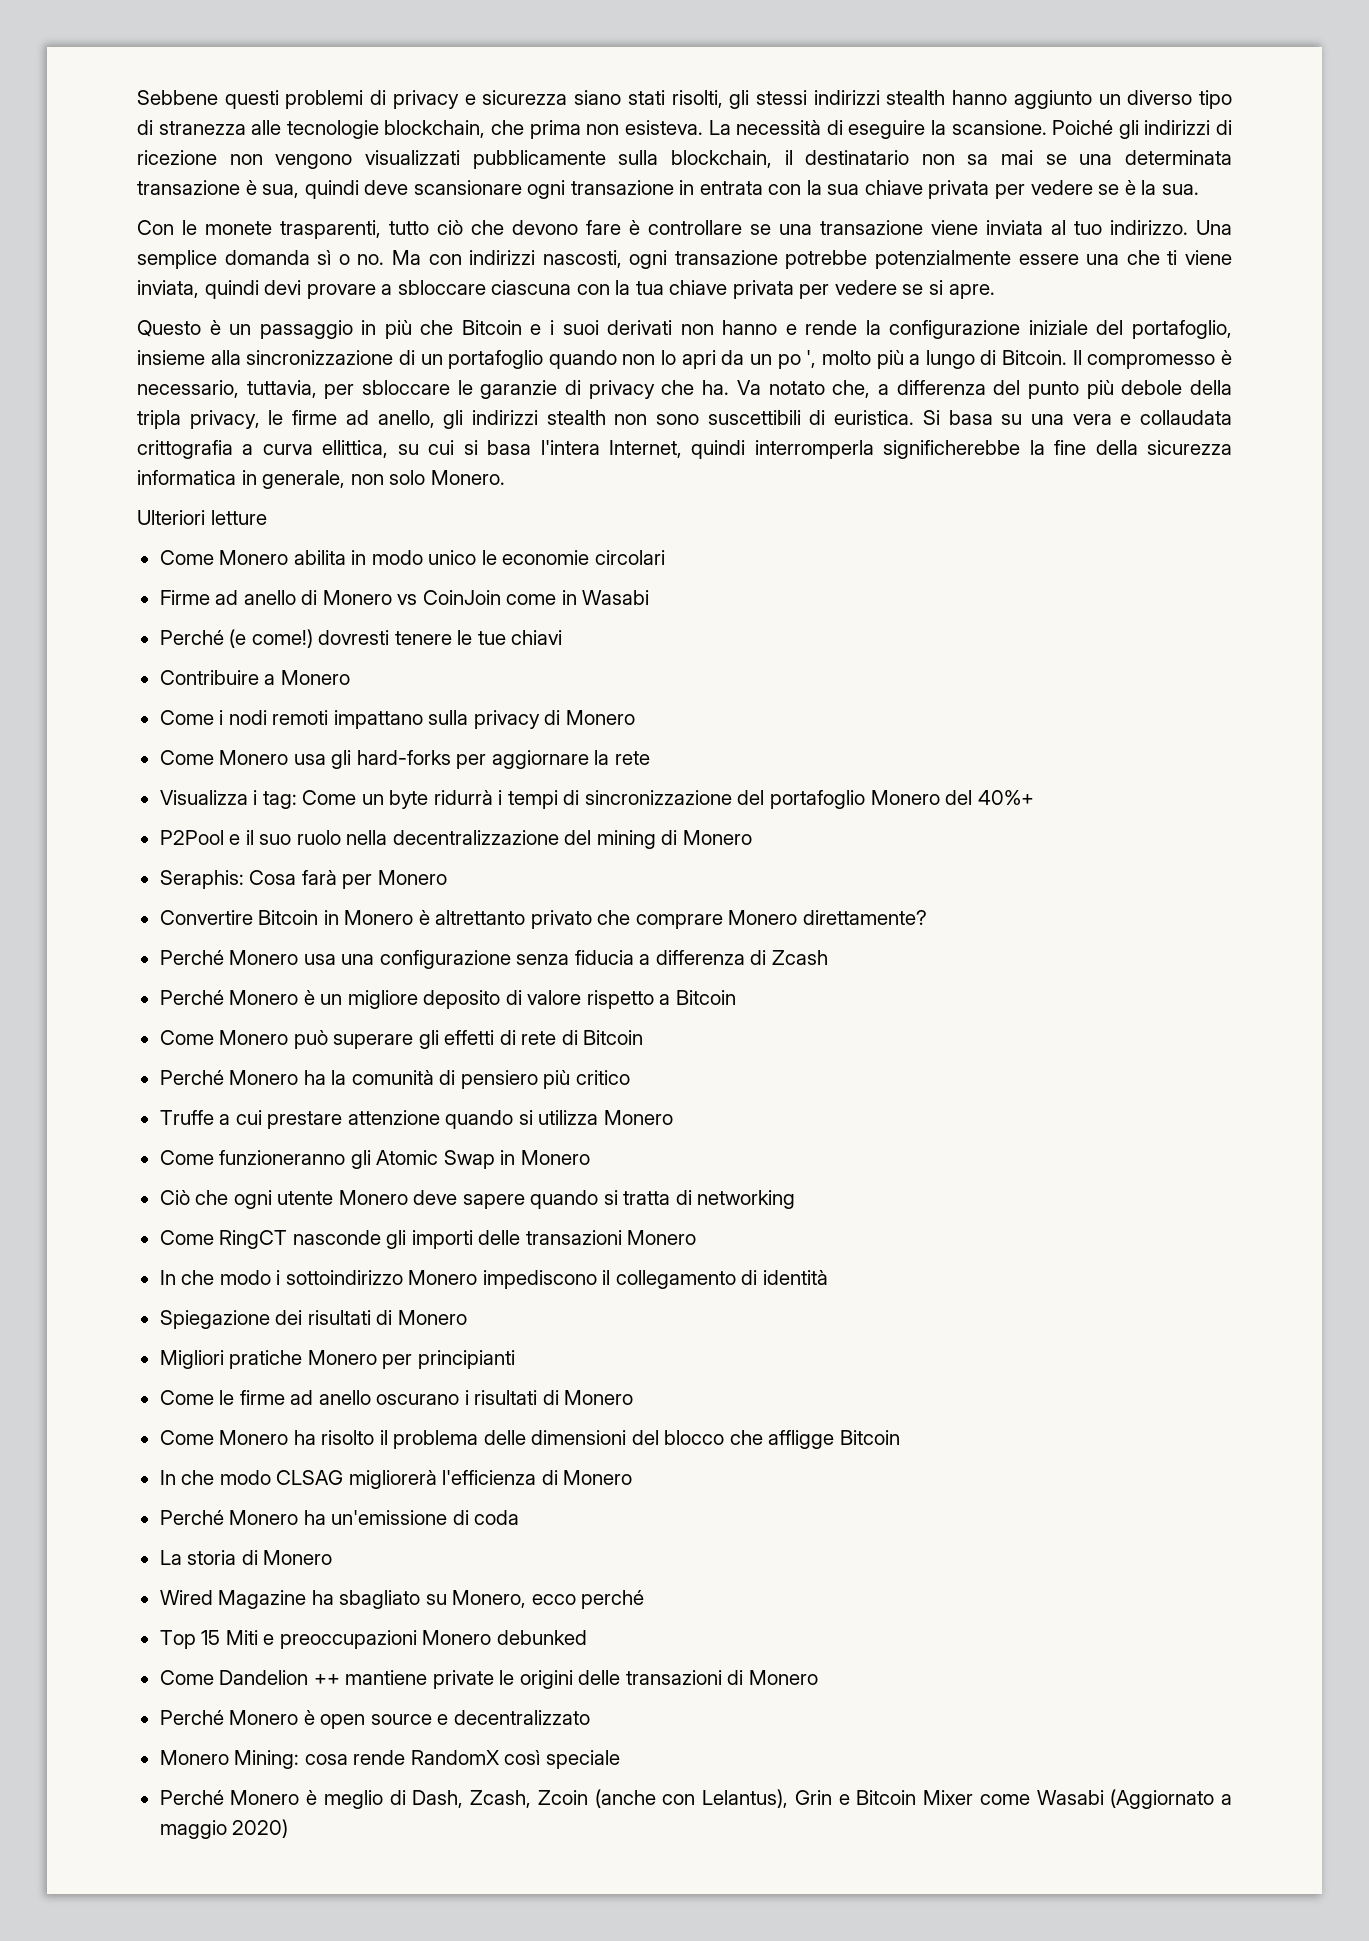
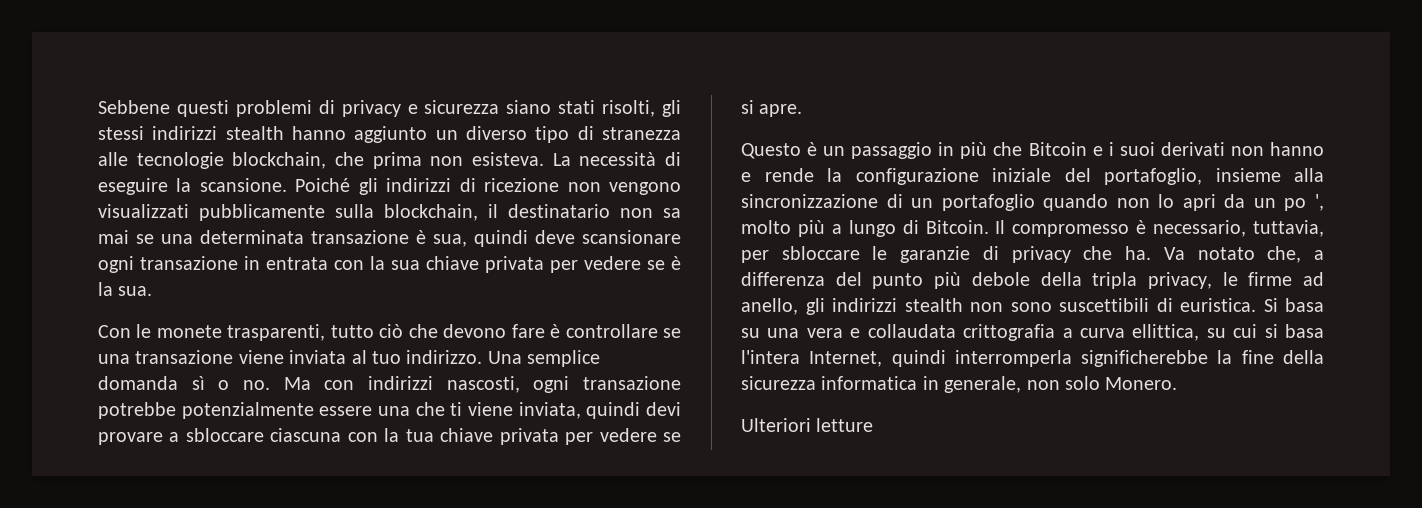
[159,550,665,565] [159,590,650,605] [159,629,563,648] [159,670,350,685] [159,710,635,729] [159,750,650,769] [159,790,1034,809] [159,830,752,849] [159,870,447,889] [159,910,927,929] [159,950,828,969] [159,990,736,1009] [159,1030,644,1049] [159,1070,630,1089] [159,1110,673,1129] [159,1150,590,1169] [159,1190,796,1209] [159,1230,697,1249] [159,1270,828,1289] [159,1310,467,1329] [159,1350,515,1369] [159,1390,634,1405] [159,1430,900,1449] [159,1470,633,1489] [159,1510,520,1525] [159,1550,333,1565] [159,1590,645,1609] [159,1630,587,1649] [159,1670,818,1689] [159,1710,590,1729] [159,1750,620,1769] [159,1789,1233,1809] [159,1819,289,1839] // Come Monero abilita in modo unico le economie circolari // Firme ad anello di Monero vs CoinJoin come in Wasabi // Perché (e come!) dovresti tenere le tue chiavi // Contribuire a Monero // Come i nodi remoti impattano sulla privacy di Monero // Come Monero usa gli hard-forks per aggiornare la rete // Visualizza i tag: Come un byte ridurrà i tempi di sincronizzazione del portafoglio Monero del 40%+ // P2Pool e il suo ruolo nella decentralizzazione del mining di Monero // Seraphis: Cosa farà per Monero // Convertire Bitcoin in Monero è altrettanto privato che comprare Monero direttamente? // Perché Monero usa una configurazione senza fiducia a differenza di Zcash // Perché Monero è un migliore deposito di valore rispetto a Bitcoin // Come Monero può superare gli effetti di rete di Bitcoin // Perché Monero ha la comunità di pensiero più critico // Truffe a cui prestare attenzione quando si utilizza Monero // Come funzioneranno gli Atomic Swap in Monero // Ciò che ogni utente Monero deve sapere quando si tratta di networking // Come RingCT nasconde gli importi delle transazioni Monero // In che modo i sottoindirizzo Monero impediscono il collegamento di identità // Spiegazione dei risultati di Monero // Migliori pratiche Monero per principianti // Come le firme ad anello oscurano i risultati di Monero // Come Monero ha risolto il problema delle dimensioni del blocco che affligge Bitcoin // In che modo CLSAG migliorerà l'efficienza di Monero // Perché Monero ha un'emissione di coda // La storia di Monero // Wired Magazine ha sbagliato su Monero, ecco perché // Top 15 Miti e preoccupazioni Monero debunked // Come Dandelion ++ mantiene private le origini delle transazioni di Monero // Perché Monero è open source e decentralizzato // Monero Mining: cosa rende RandomX così speciale // Perché Monero è meglio di Dash, Zcash, Zcoin (anche con Lelantus), Grin e Bitcoin Mixer come Wasabi (Aggiornato a maggio 2020) -> (874, 425) none

